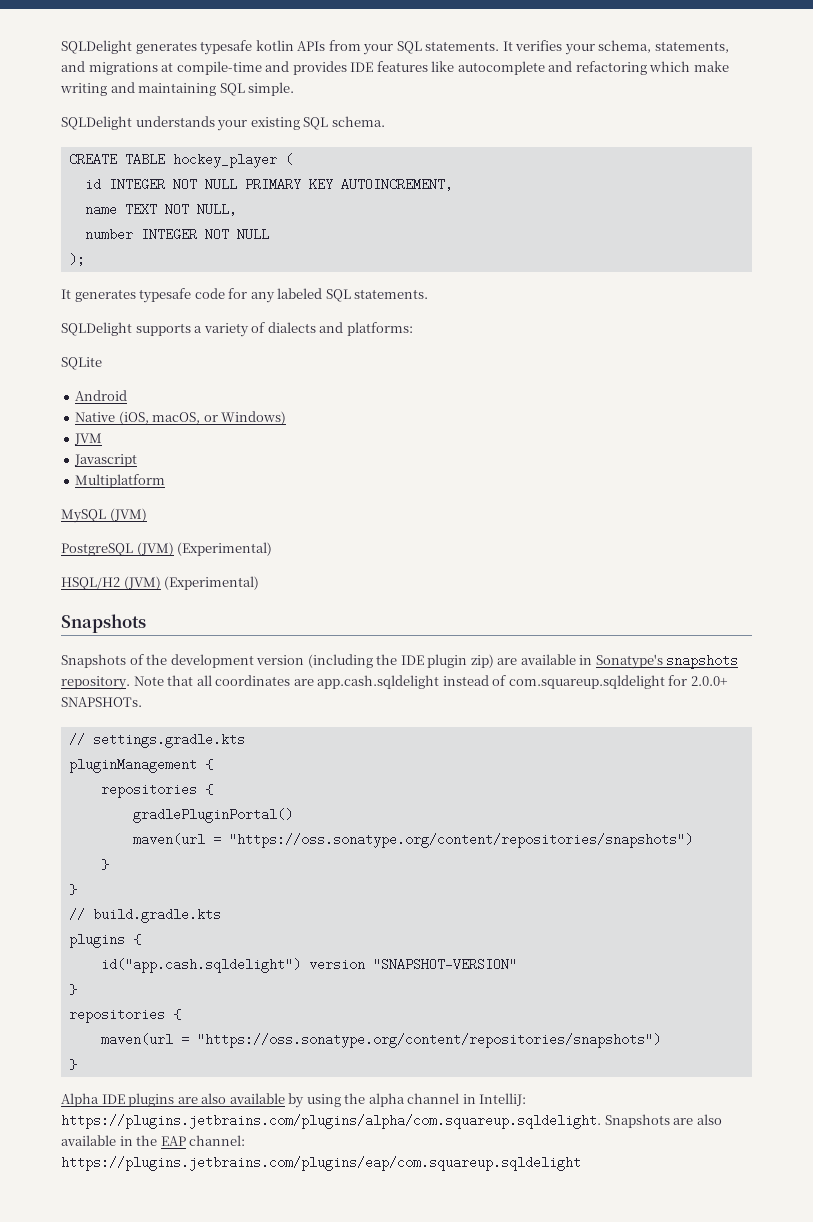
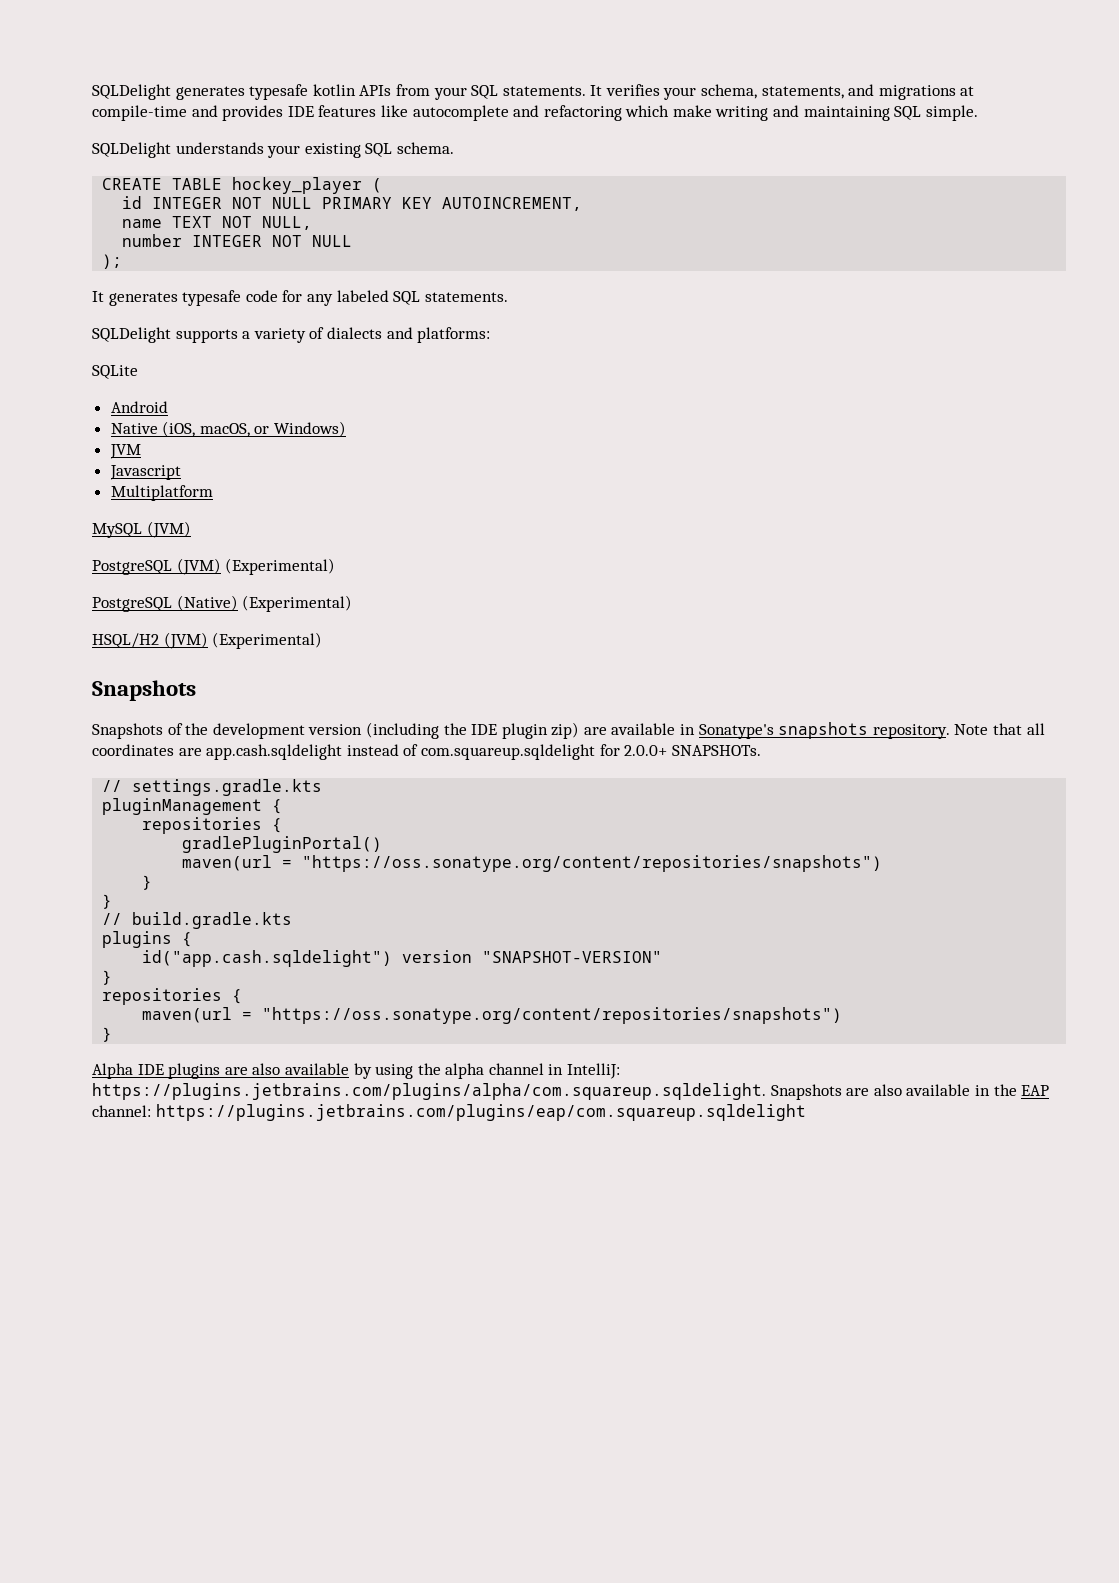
(273, 549) none -> [92,595,353,612] // PostgreSQL (Native) (Experimental)

